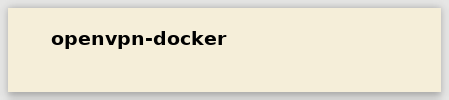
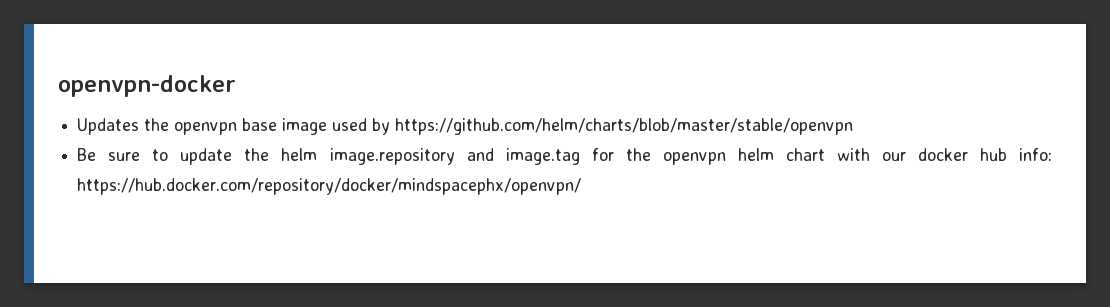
(227, 40) none -> [77,118,854,135] [77,148,1052,165] [77,178,582,195] // Updates the openvpn base image used by https://github.com/helm/charts/blob/master/stable/openvpn // Be sure to update the helm image.repository and image.tag for the openvpn helm chart with our docker hub info: https://hub.docker.com/repository/docker/mindspacephx/openvpn/

